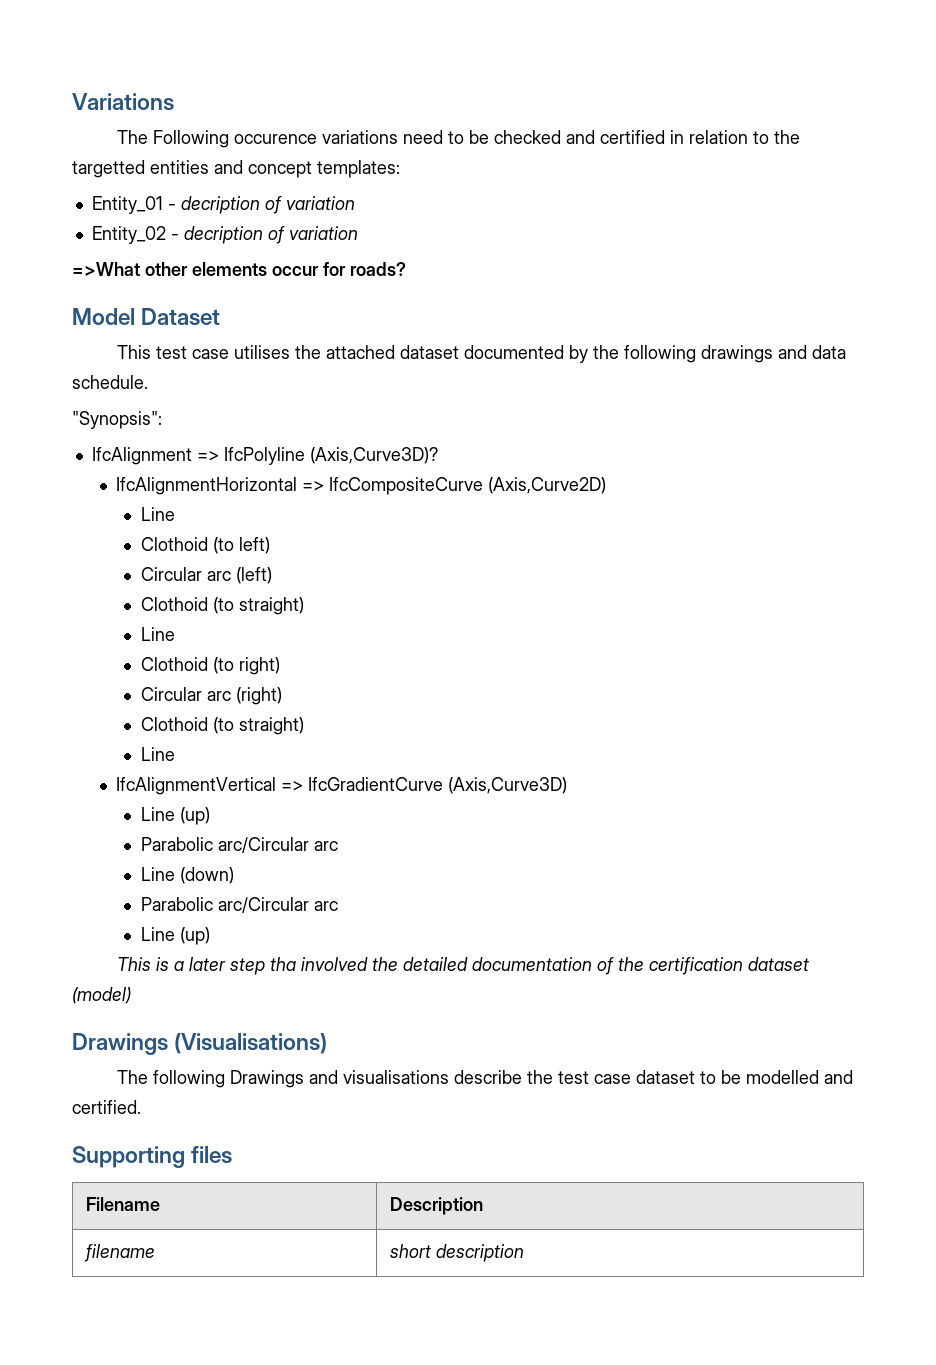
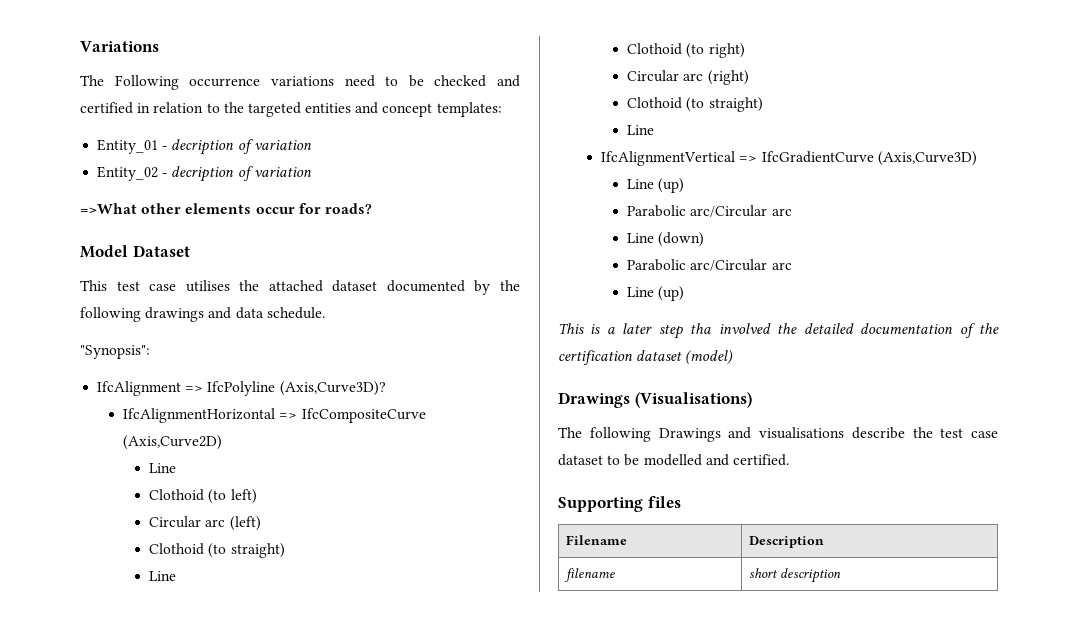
[233,134,317,144] occurence -> [189,78,261,87] occurrence
[72,160,145,178] targetted -> [247,102,301,117] targeted

